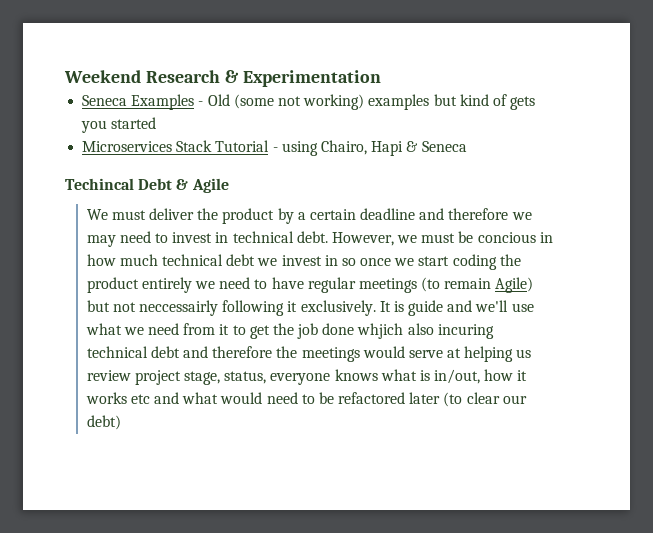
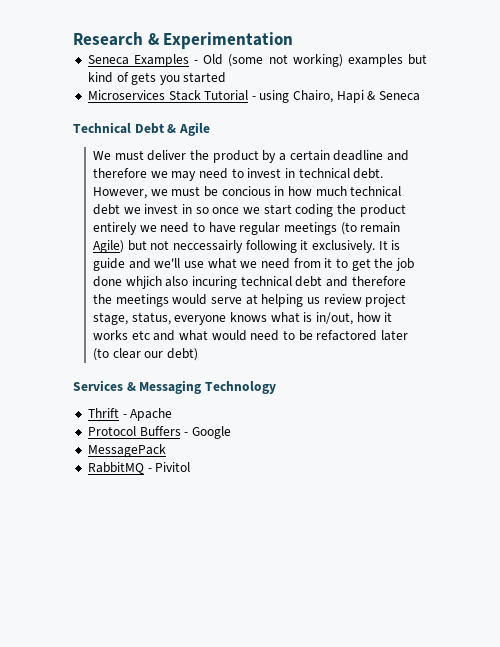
[64,70,141,83] Weekend -> (73, 39) none
[65,178,134,190] Techincal -> [73,122,131,134] Technical
(121, 422) none -> [73,380,276,394] [87,408,173,421] [87,426,231,439] [87,444,166,457] [87,462,191,474] // Services & Messaging Technology // Thrift - Apache // Protocol Buffers - Google // MessagePack // RabbitMQ - Pivitol

